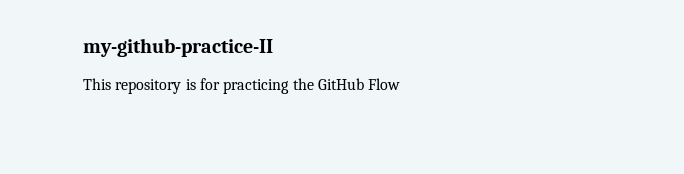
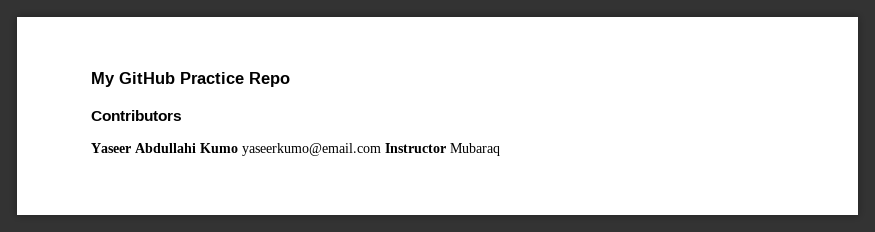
[83,38,273,57] [83,78,401,94] my-github-practice-II // This repository is for practicing the GitHub Flow -> [91,72,290,87] [91,110,182,121] [91,143,500,156] My GitHub Practice Repo // Contributors // Yaseer Abdullahi Kumo yaseerkumo@email.com Instructor Mubaraq

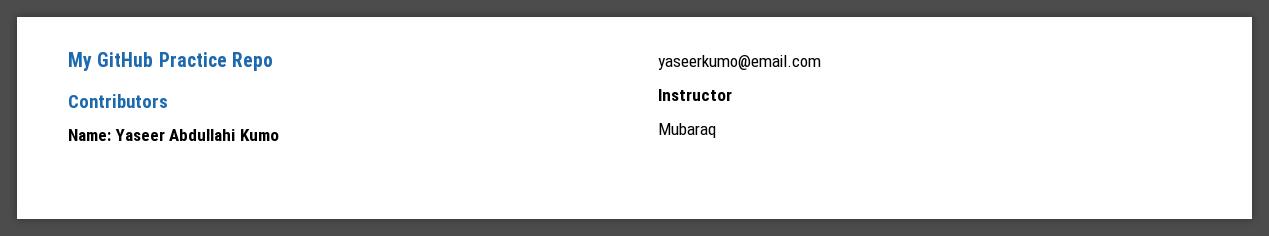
(182, 115) none -> [68,129,111,141] Name:
(238, 148) none -> (279, 135) //
(381, 149) none -> (821, 62) //
(446, 148) none -> (732, 95) //

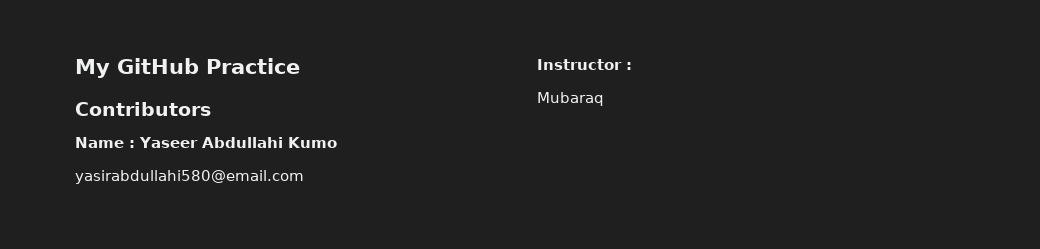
[231,52,273,71] Repo -> (300, 66) none
[68,129,111,141] Name: -> [75,137,135,148] Name :
[658,55,821,70] yaseerkumo@email.com -> [75,170,304,184] yasirabdullahi580@email.com
(732, 95) none -> [626,62,632,70] :

